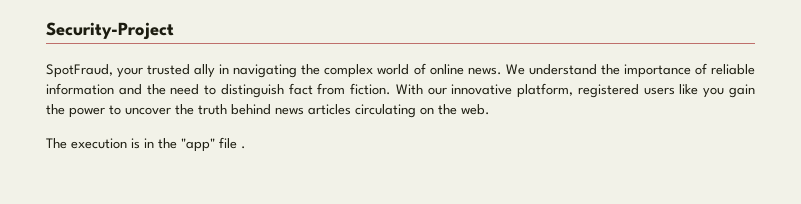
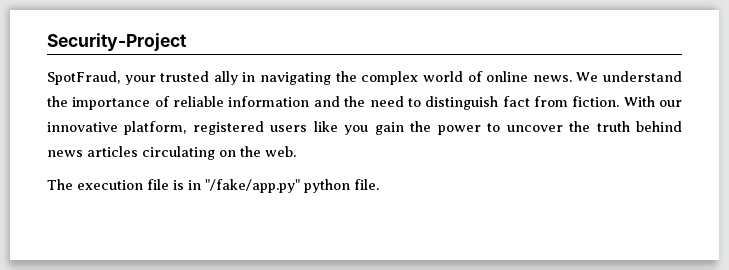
(127, 143) none -> [147,179,169,190] file
[158,137,246,152] the "app" file . -> [205,179,379,193] "/fake/app.py" python file.

